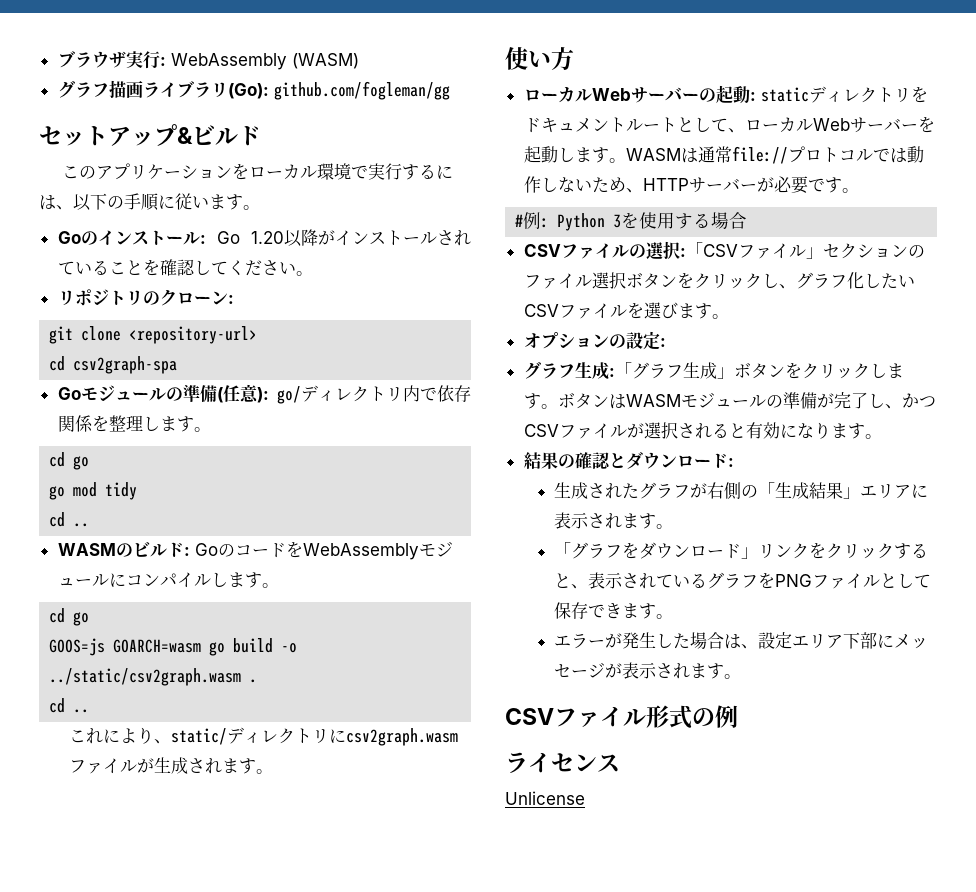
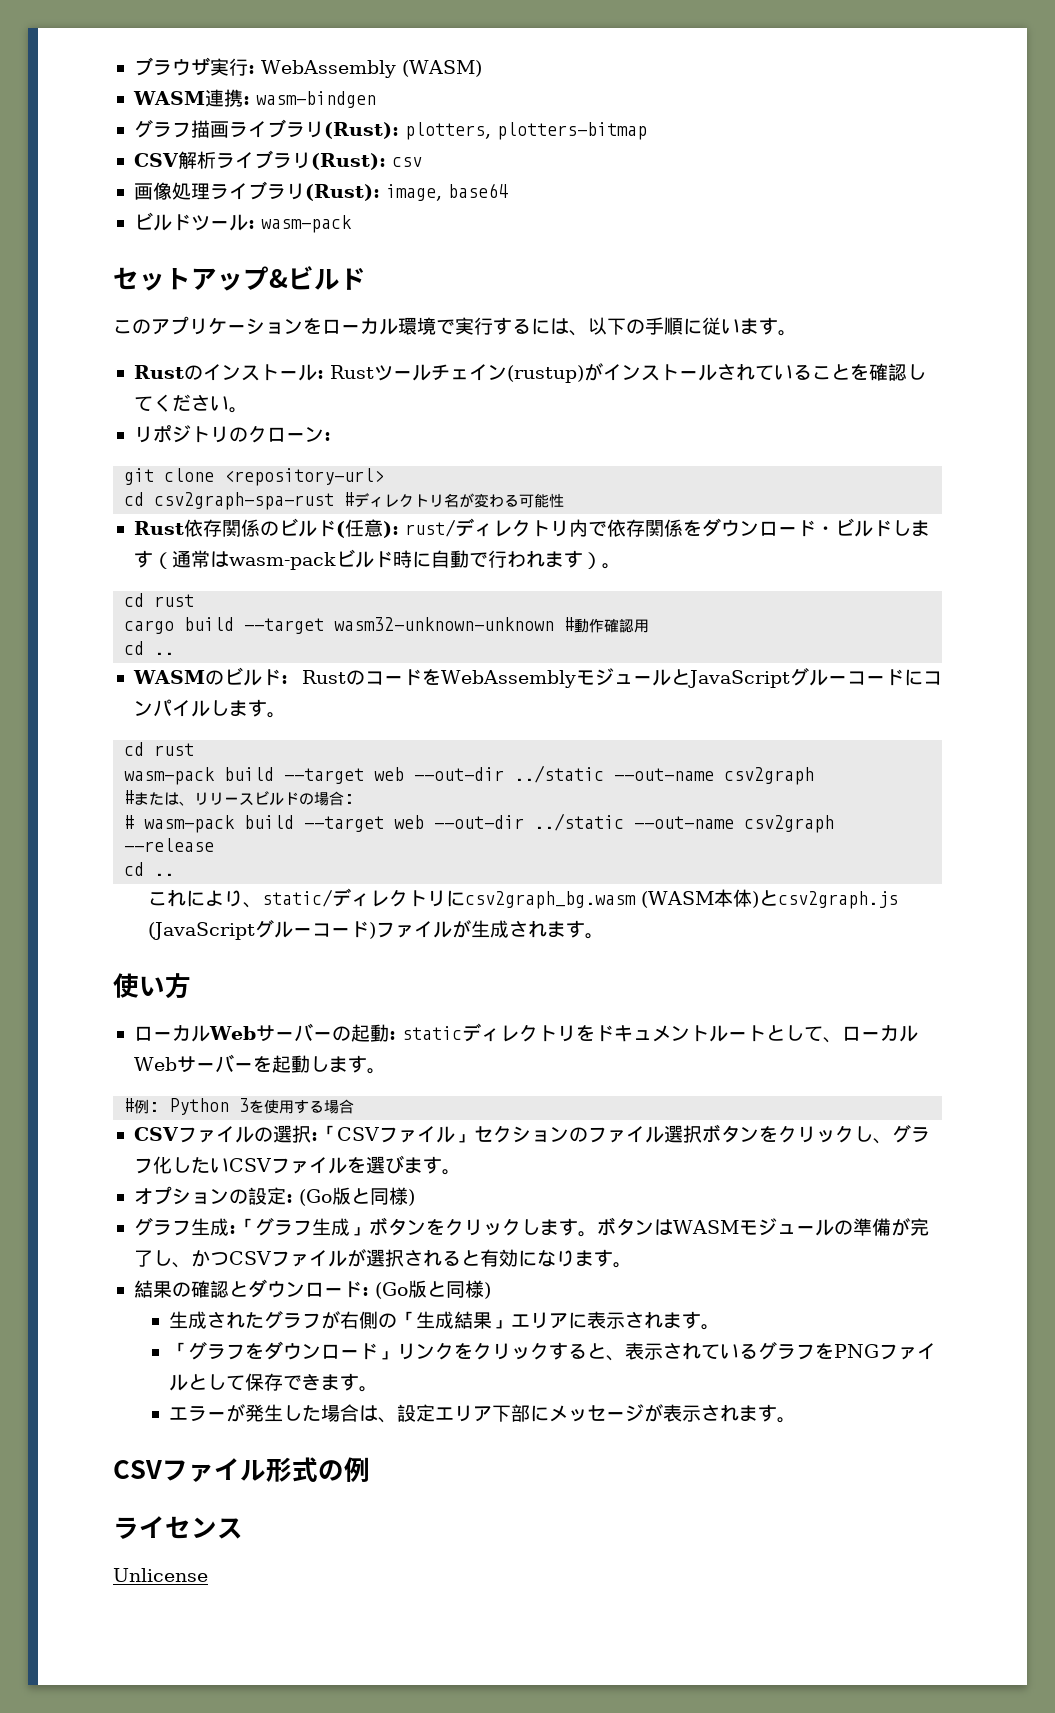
(359, 61) none -> [132,89,376,108] // WASM連携: wasm-bindgen
[227,81,450,100] (Go): github.com/fogleman/gg -> [323,122,647,140] [133,150,422,170] [133,181,508,201] [133,212,352,233] (Rust): plotters, plotters-bitmap // CSV解析ライブラリ(Rust): csv // 画像処理ライブラリ(Rust): image, base64 // ビルドツール: wasm-pack
[57,231,81,244] Go -> [133,365,184,379] Rust
[216,229,318,247] Go 1.20以降 -> [329,364,584,383] Rustツールチェイン(rustup)
[73,356,178,374] [57,385,217,402] csv2graph-spa // Goモジュールの準備 -> [154,492,565,510] [133,518,336,537] csv2graph-spa-rust #ディレクトリ名が変わる可能性 // Rust依存関係のビルド
[277,386,301,404] go/ -> [404,519,456,537] rust/
[108,415,211,432] [49,452,90,470] [49,482,138,500] 整理します。 // cd go // go mod tidy -> [701,518,930,537] [133,549,621,570] [124,593,195,607] [124,617,650,634] ダウンロード・ビルドします（通常はwasm-packビルド時に自動で行われます）。 // cd rust // cargo build --target wasm32-unknown-unknown #動作確認用
[194,543,218,556] Go -> [302,670,347,684] Rust
(109, 580) none -> [671,668,904,688] とJavaScriptグルーコード
[73,612,90,626] [49,638,298,656] [49,668,258,686] go // GOOS=js GOARCH=wasm go build -o ../static/csv2graph.wasm . -> [154,743,195,756] [124,765,815,785] [124,790,355,806] [124,813,835,833] [124,838,215,852] rust // wasm-pack build --target web --out-dir ../static --out-name csv2graph // #または、リリースビルドの場合: // # wasm-pack build --target web --out-dir ../static --out-name csv2graph --release
[346,728,459,746] csv2graph.wasm -> [465,889,899,909] [148,920,377,940] csv2graph_bg.wasm (WASM本体)とcsv2graph.js (JavaScriptグルーコード)
[625,146,924,164] [523,176,859,194] WASMは通常file://プロトコルでは動作しないため、HTTPサーバーが必要です。 -> (386, 1071) none
(666, 342) none -> [298,1187,415,1206] (Go版と同様)
(734, 462) none -> [374,1280,491,1299] (Go版と同様)

